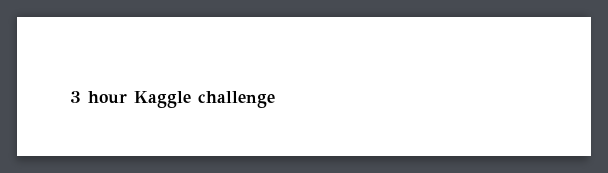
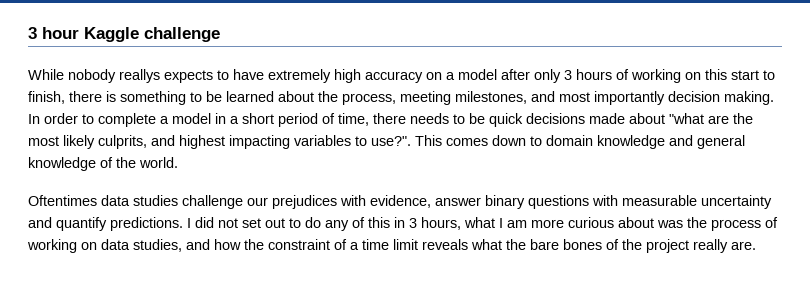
(275, 99) none -> [28,69,775,83] [28,91,774,105] [28,113,753,127] [28,135,745,149] [28,157,178,171] [28,195,772,209] [28,217,778,231] [27,239,756,253] // While nobody reallys expects to have extremely high accuracy on a model after only 3 hours of working on this start to finish, there is something to be learned about the process, meeting milestones, and most importantly decision making. In order to complete a model in a short period of time, there needs to be quick decisions made about "what are the most likely culprits, and highest impacting variables to use?". This comes down to domain knowledge and general knowledge of the world. // Oftentimes data studies challenge our prejudices with evidence, answer binary questions with measurable uncertainty and quantify predictions. I did not set out to do any of this in 3 hours, what I am more curious about was the process of working on data studies, and how the constraint of a time limit reveals what the bare bones of the project really are.

